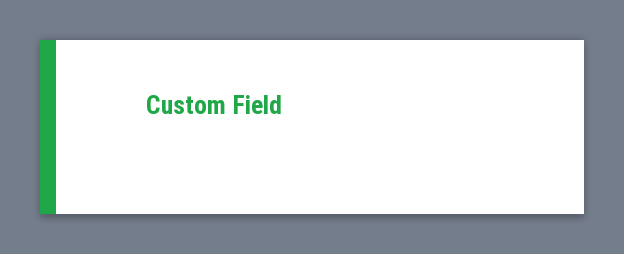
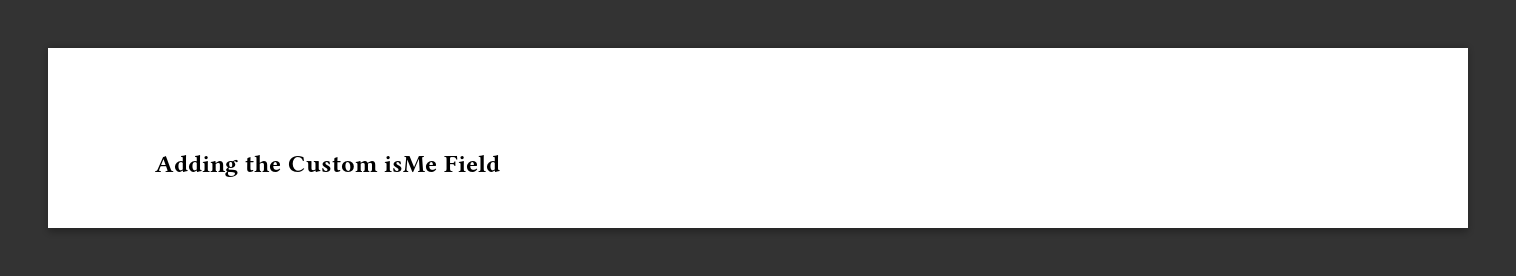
[146,95,226,114] Custom -> [155,155,438,177] Adding the Custom isMe

